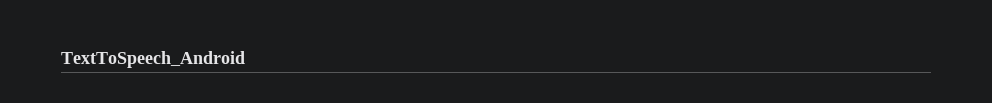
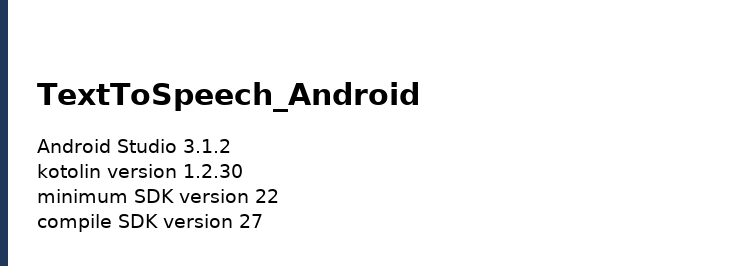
(245, 59) none -> [37,139,231,153] [37,164,243,178] [37,189,279,203] [37,214,263,232] // Android Studio 3.1.2 // kotolin version 1.2.30 // minimum SDK version 22 // compile SDK version 27

